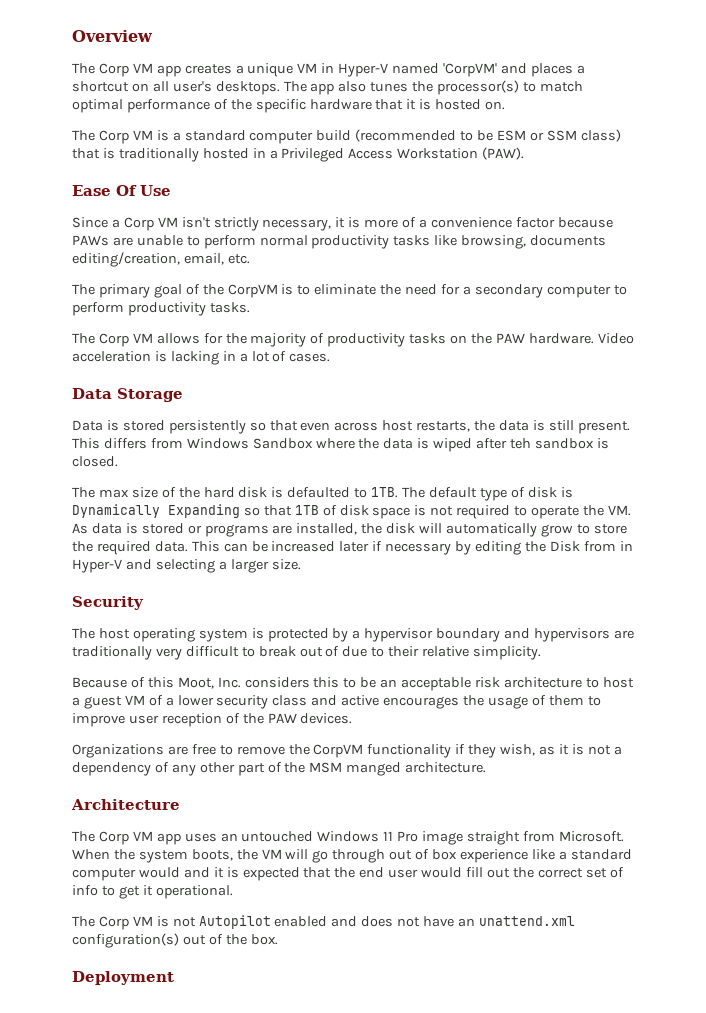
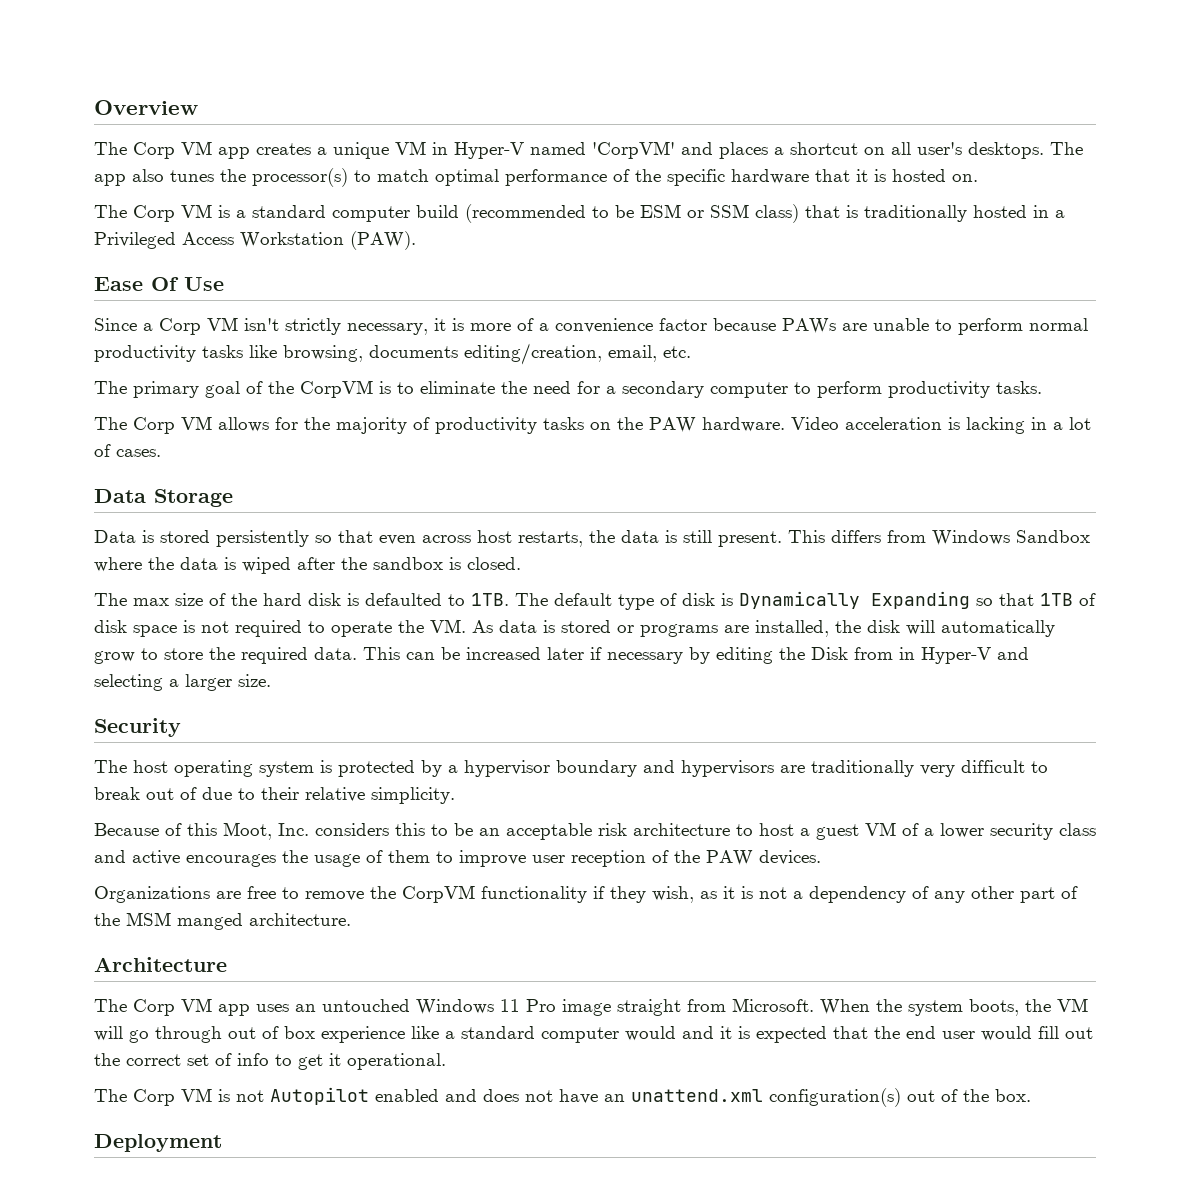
[510,438,532,449] teh -> [341,557,367,570] the

